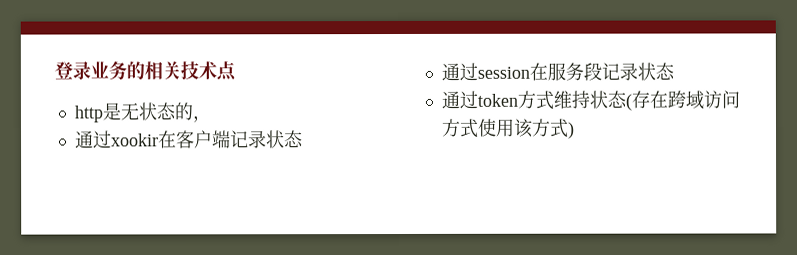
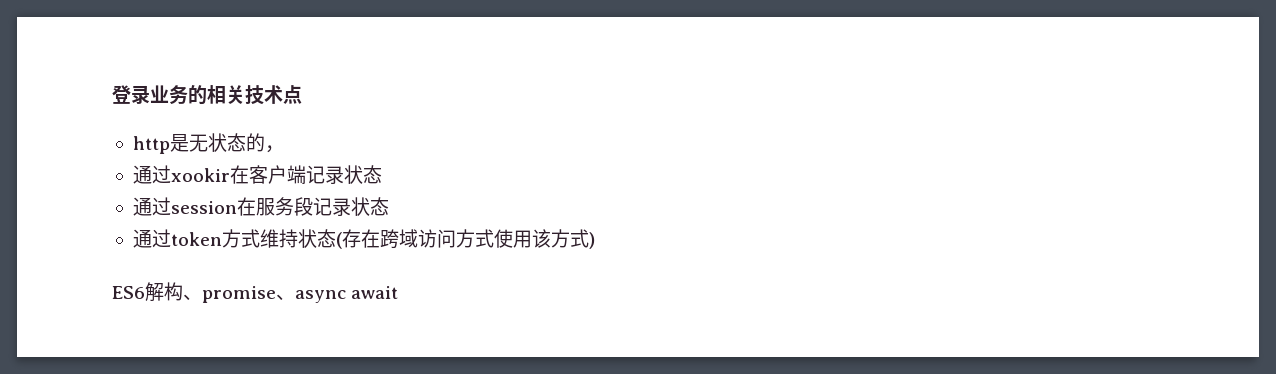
(575, 130) none -> [112,282,399,303] // ES6解构、promise、async await

